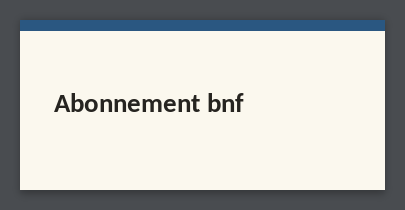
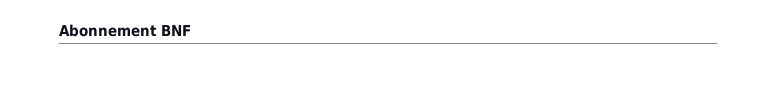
[207,93,245,112] bnf -> [161,25,191,36] BNF

